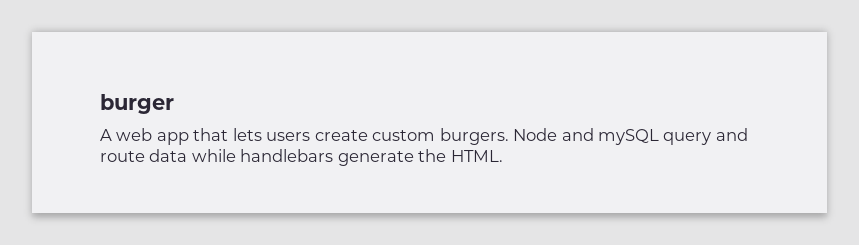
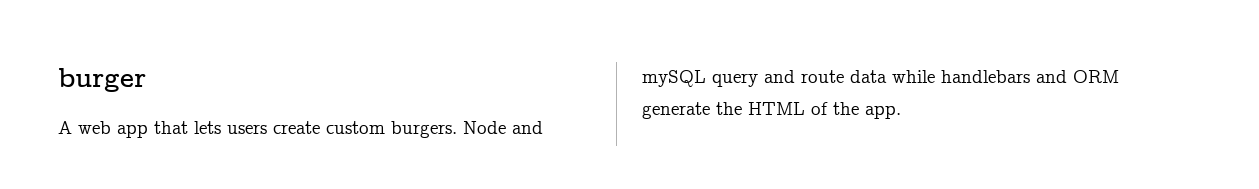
[337,149,503,166] generate the HTML. -> [1036,70,1119,83] [642,102,901,119] and ORM generate the HTML of the app.

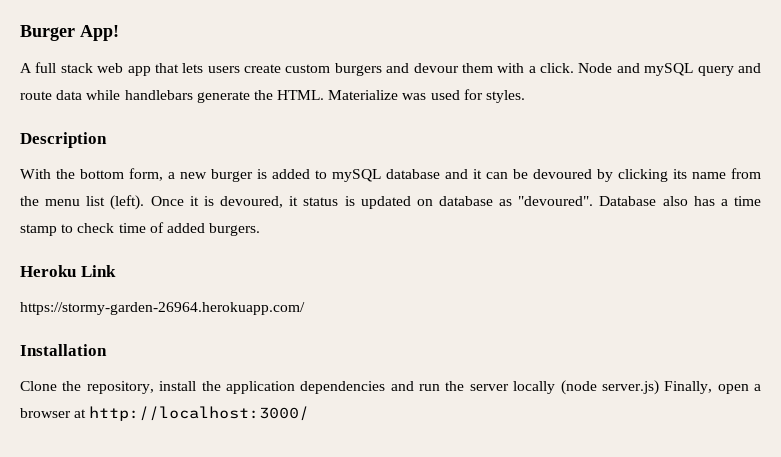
[58,68,146,92] burger -> [20,25,119,41] Burger App!
(72, 127) none -> [35,62,93,73] full stack
[391,121,457,138] burgers. -> [334,63,575,76] burgers and devour them with a click.
[1036,70,1119,83] [642,102,901,119] and ORM generate the HTML of the app. -> [196,89,526,103] [20,132,107,148] [20,168,761,182] [20,195,761,210] [20,222,261,236] [20,265,116,277] [20,302,305,315] [20,344,107,356] [20,380,761,395] [20,406,310,421] generate the HTML. Materialize was used for styles. // Description // With the bottom form, a new burger is added to mySQL database and it can be devoured by clicking its name from the menu list (left). Once it is devoured, it status is updated on database as "devoured". Database also has a time stamp to check time of added burgers. // Heroku Link // https://stormy-garden-26964.herokuapp.com/ // Installation // Clone the repository, install the application dependencies and run the server locally (node server.js) Finally, open a browser at http://localhost:3000/

